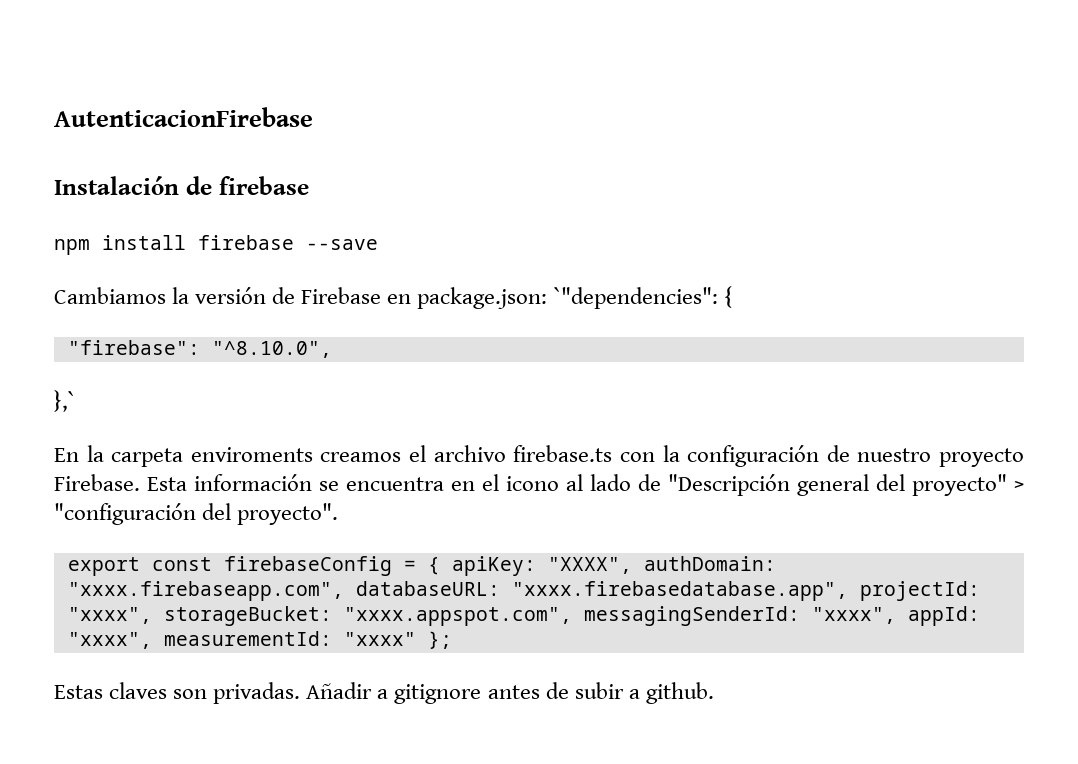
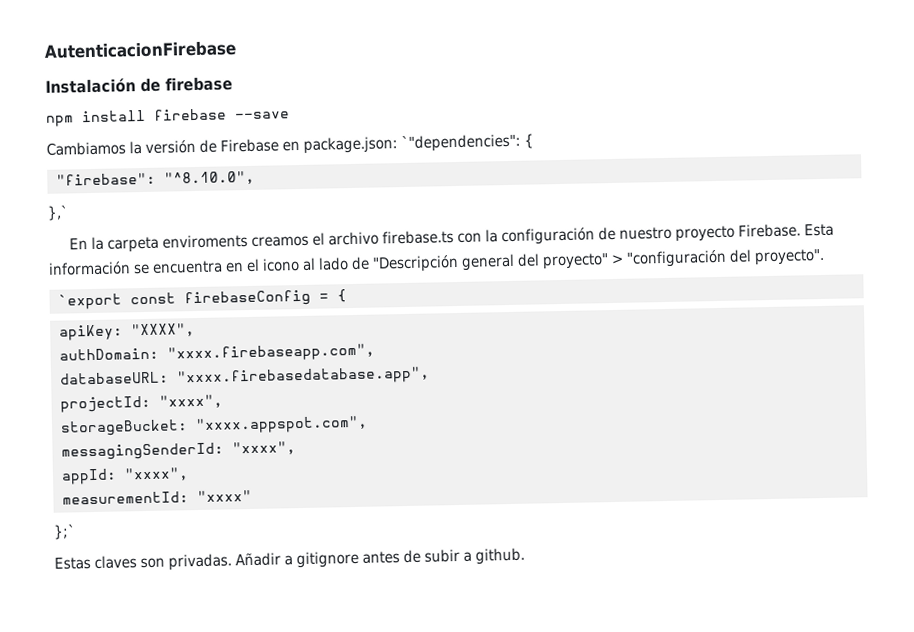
[67,557,140,576] export -> [57,293,122,310] `export
(440, 566) none -> (347, 296) //
(632, 565) none -> (195, 330) //
(344, 591) none -> (375, 353) //
(848, 591) none -> (430, 376) //
(152, 615) none -> (223, 401) //
(572, 616) none -> (368, 425) //
(896, 615) none -> (296, 448) //
(152, 640) none -> (189, 474) //
[427,631,452,649] }; -> [53,524,76,540] // };`

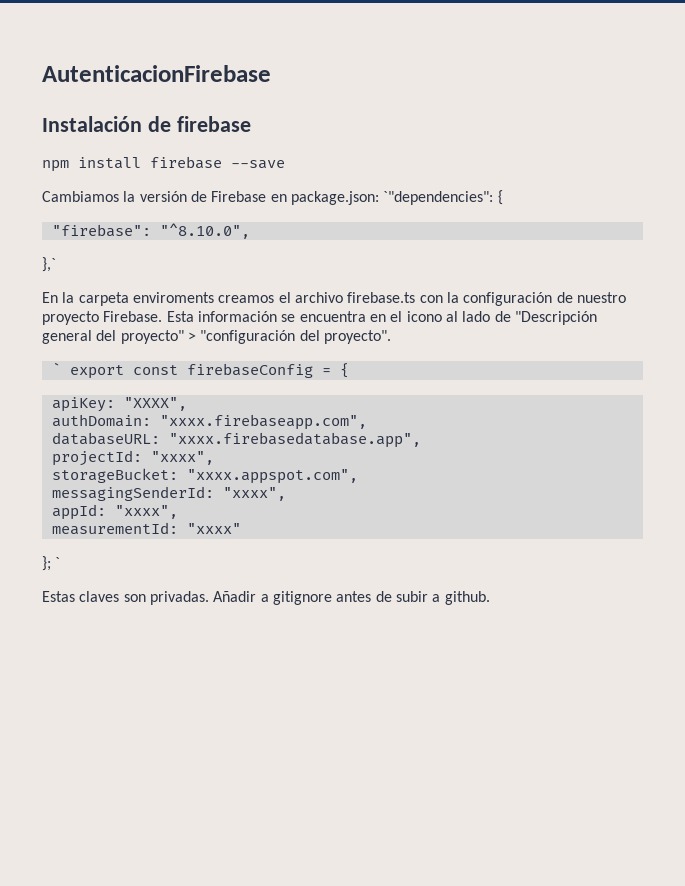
[57,293,122,310] `export -> [51,362,124,379] ` export
[53,524,76,540] };` -> [42,556,61,571] }; `

